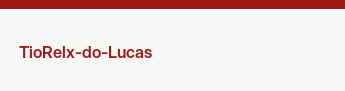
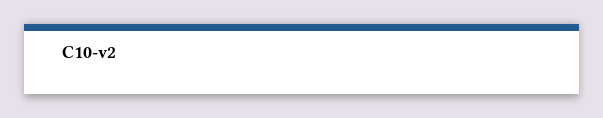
[19,46,152,58] TioRelx-do-Lucas -> [62,46,116,58] C10-v2

